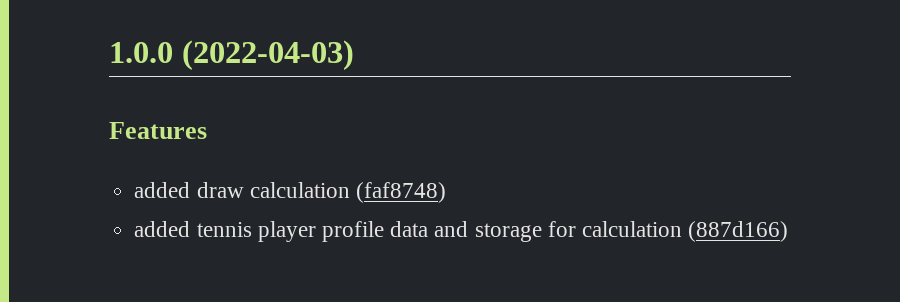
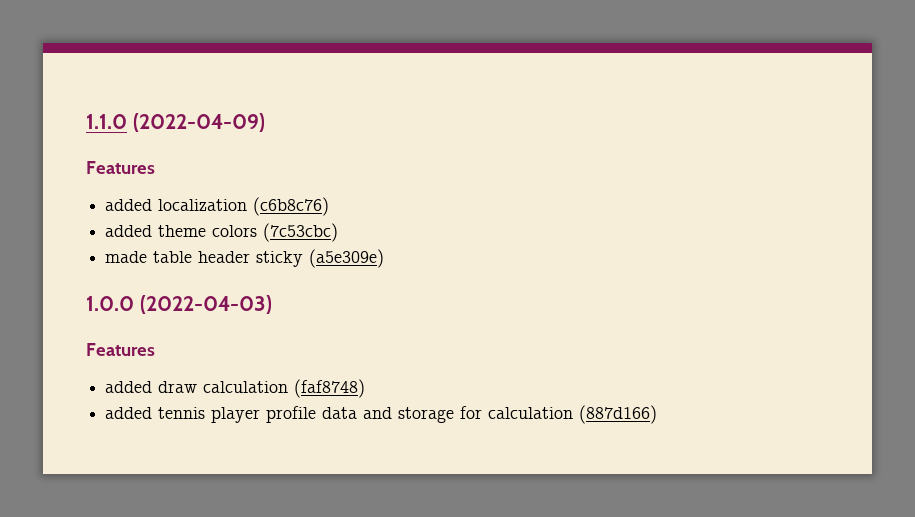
(109, 52) none -> [86,113,265,132] [86,161,155,174] [105,197,330,216] [105,223,339,242] [105,249,385,268] 1.1.0 (2022-04-09) // Features // added localization (c6b8c76) // added theme colors (7c53cbc) // made table header sticky (a5e309e) //

